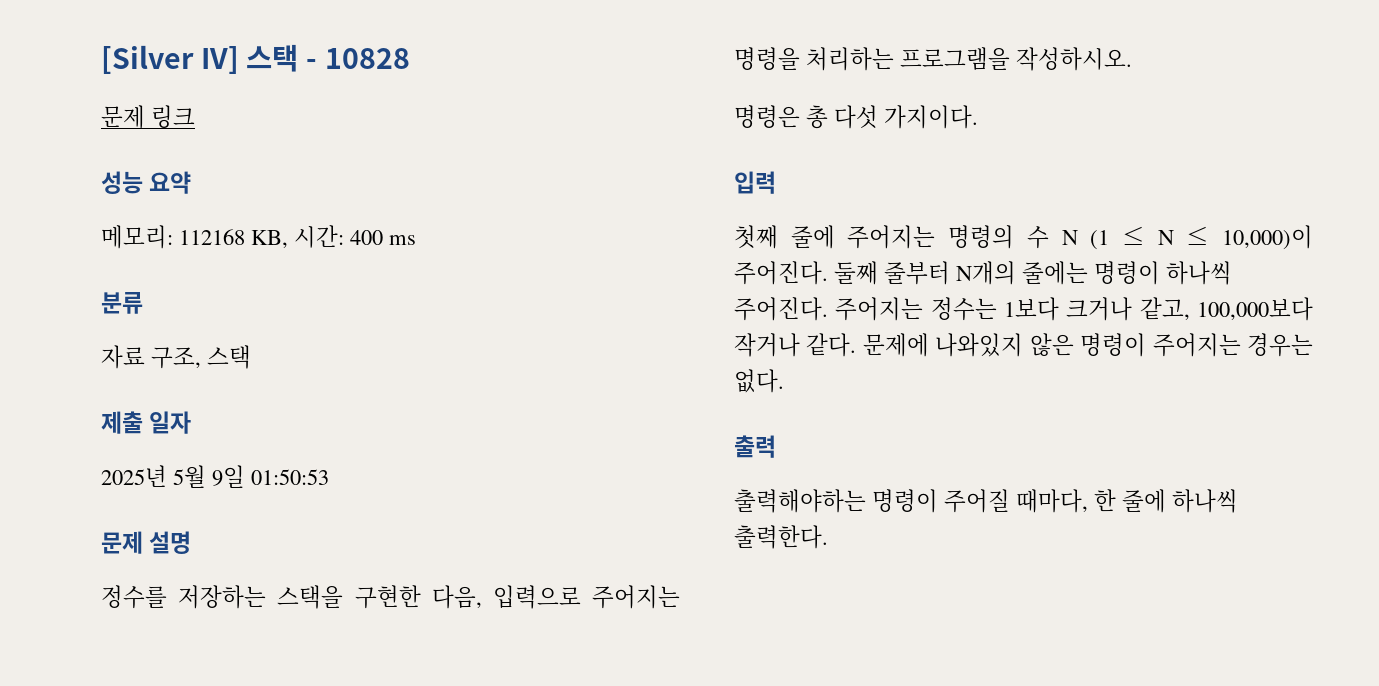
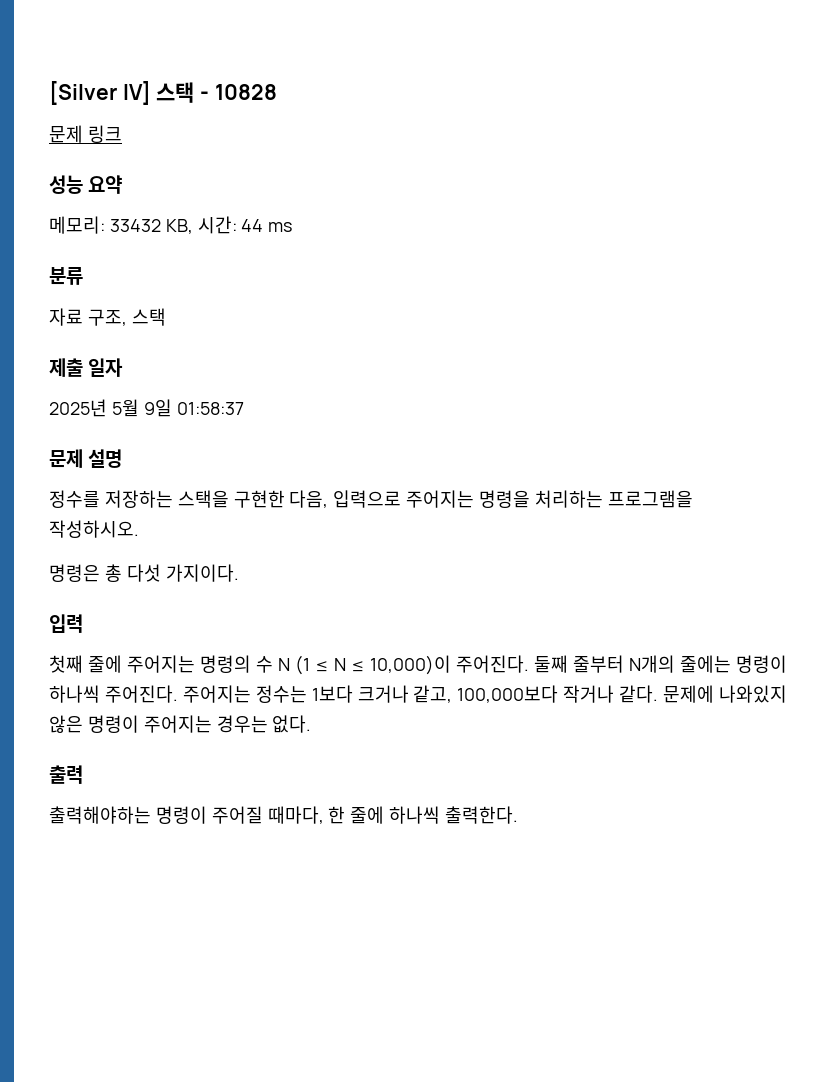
[179,229,246,245] 112168 -> [109,219,161,232] 33432
[350,230,384,245] 400 -> [241,219,264,232] 44
[251,469,330,485] 01:50:53 -> [176,402,244,415] 01:58:37

